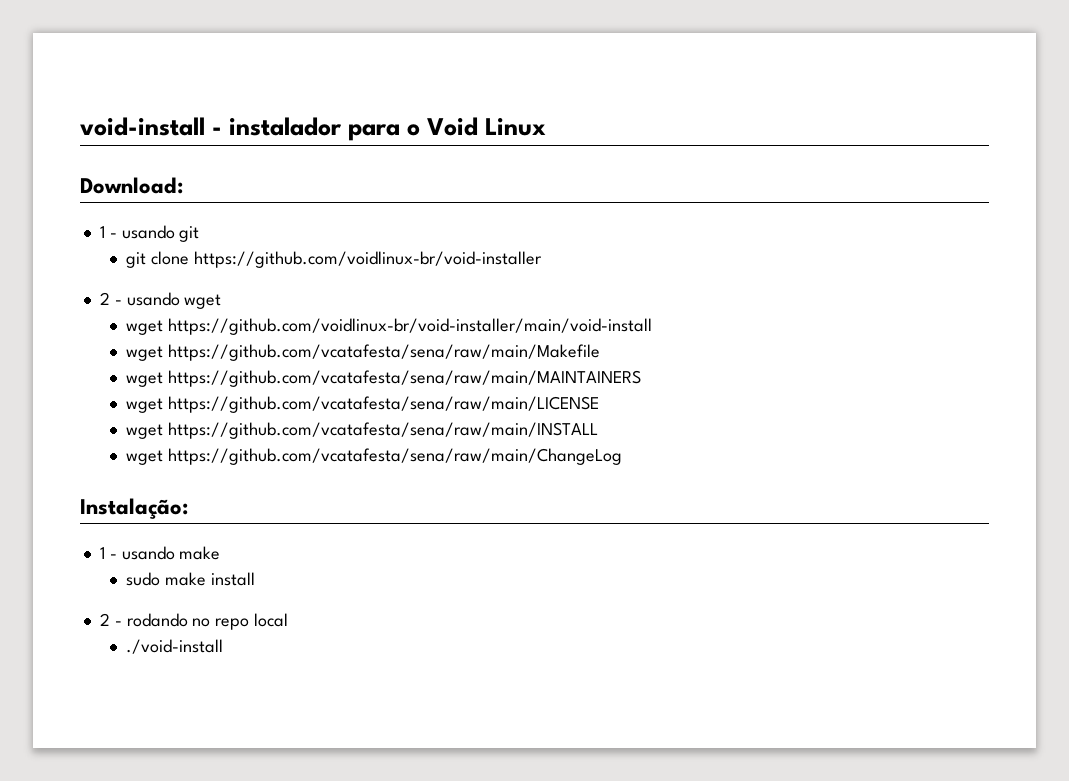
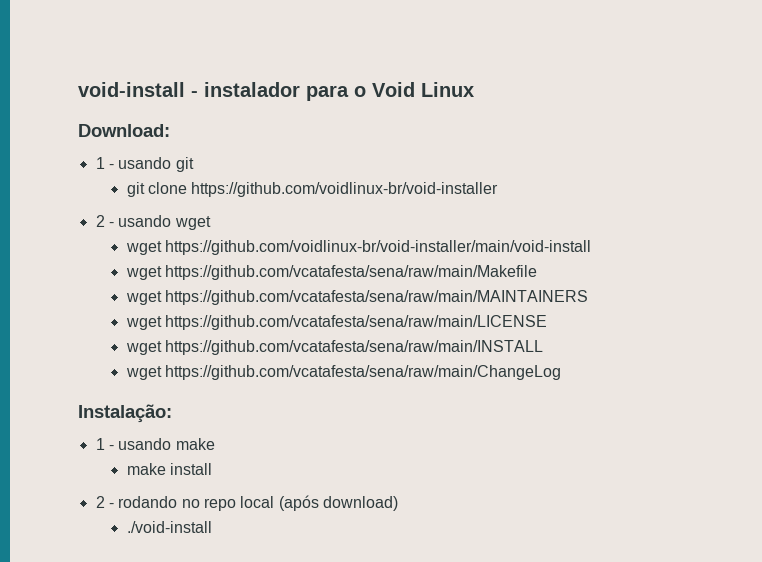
[125,572,160,586] sudo -> (215, 444) none
(289, 620) none -> [278,495,398,511] (após download)

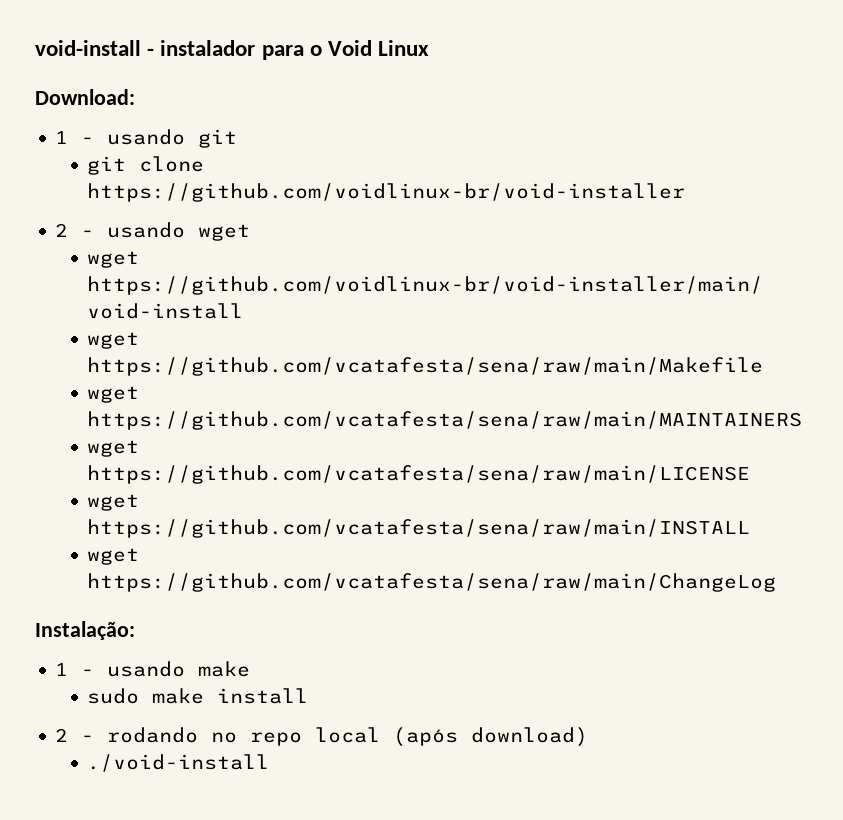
(215, 444) none -> [87,688,140,704] sudo

